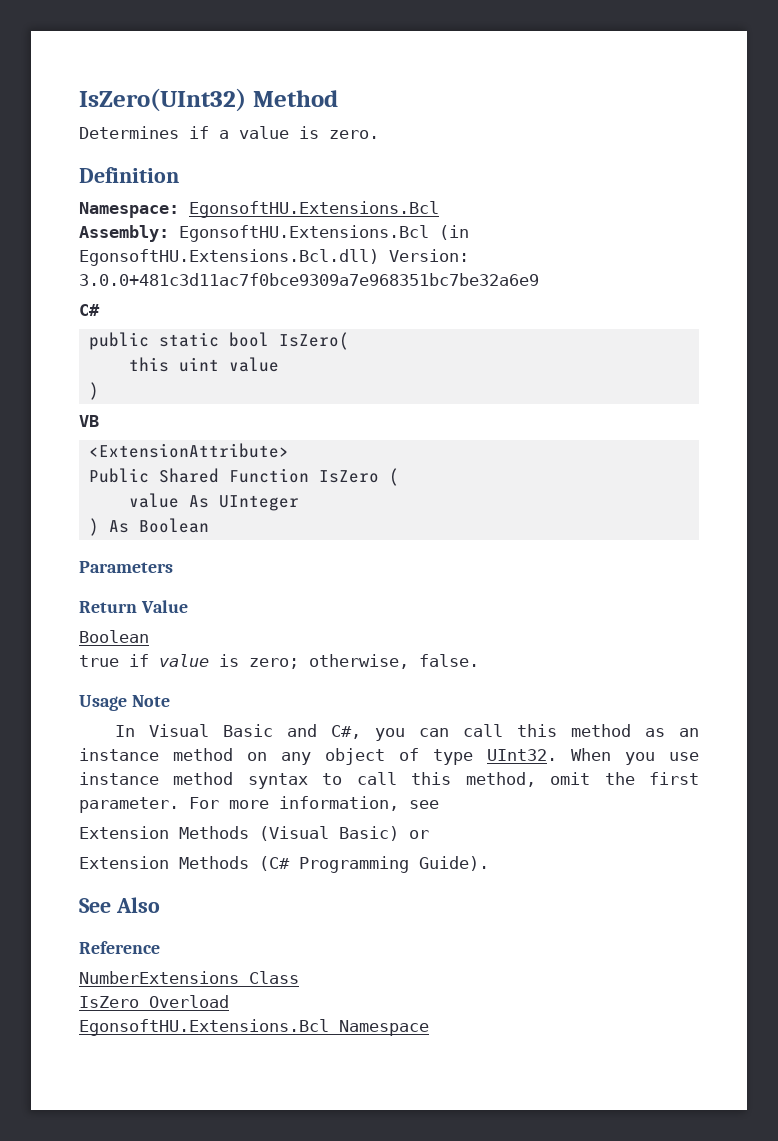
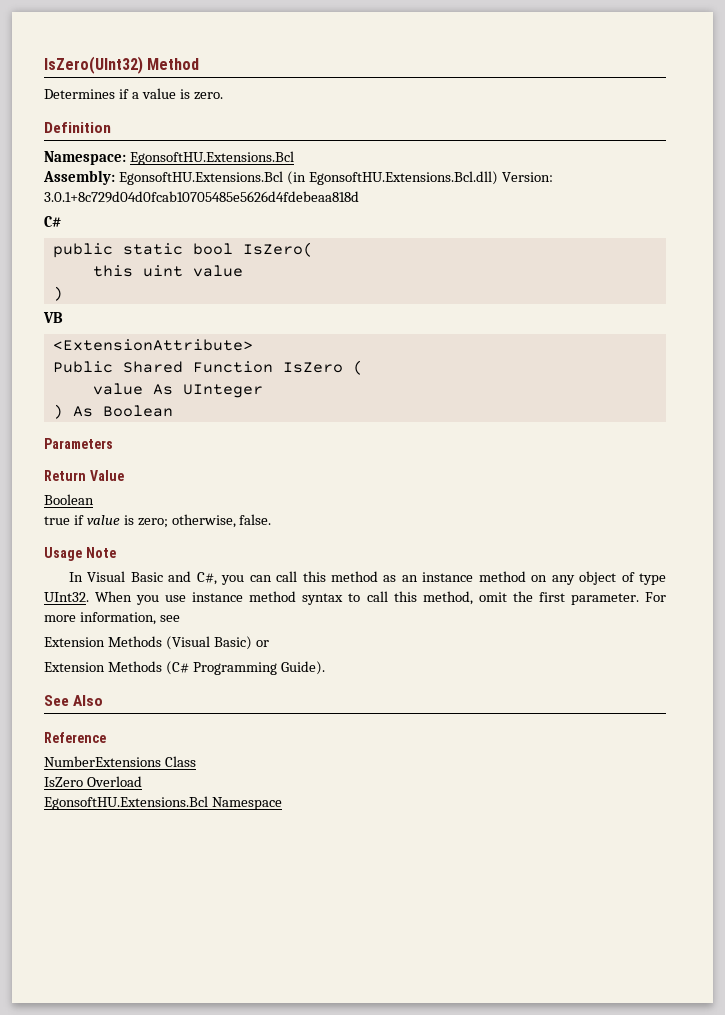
[79,273,539,286] 3.0.0+481c3d11ac7f0bce9309a7e968351bc7be32a6e9 -> [44,191,359,203] 3.0.1+8c729d04d0fcab10705485e5626d4fdebeaa818d

